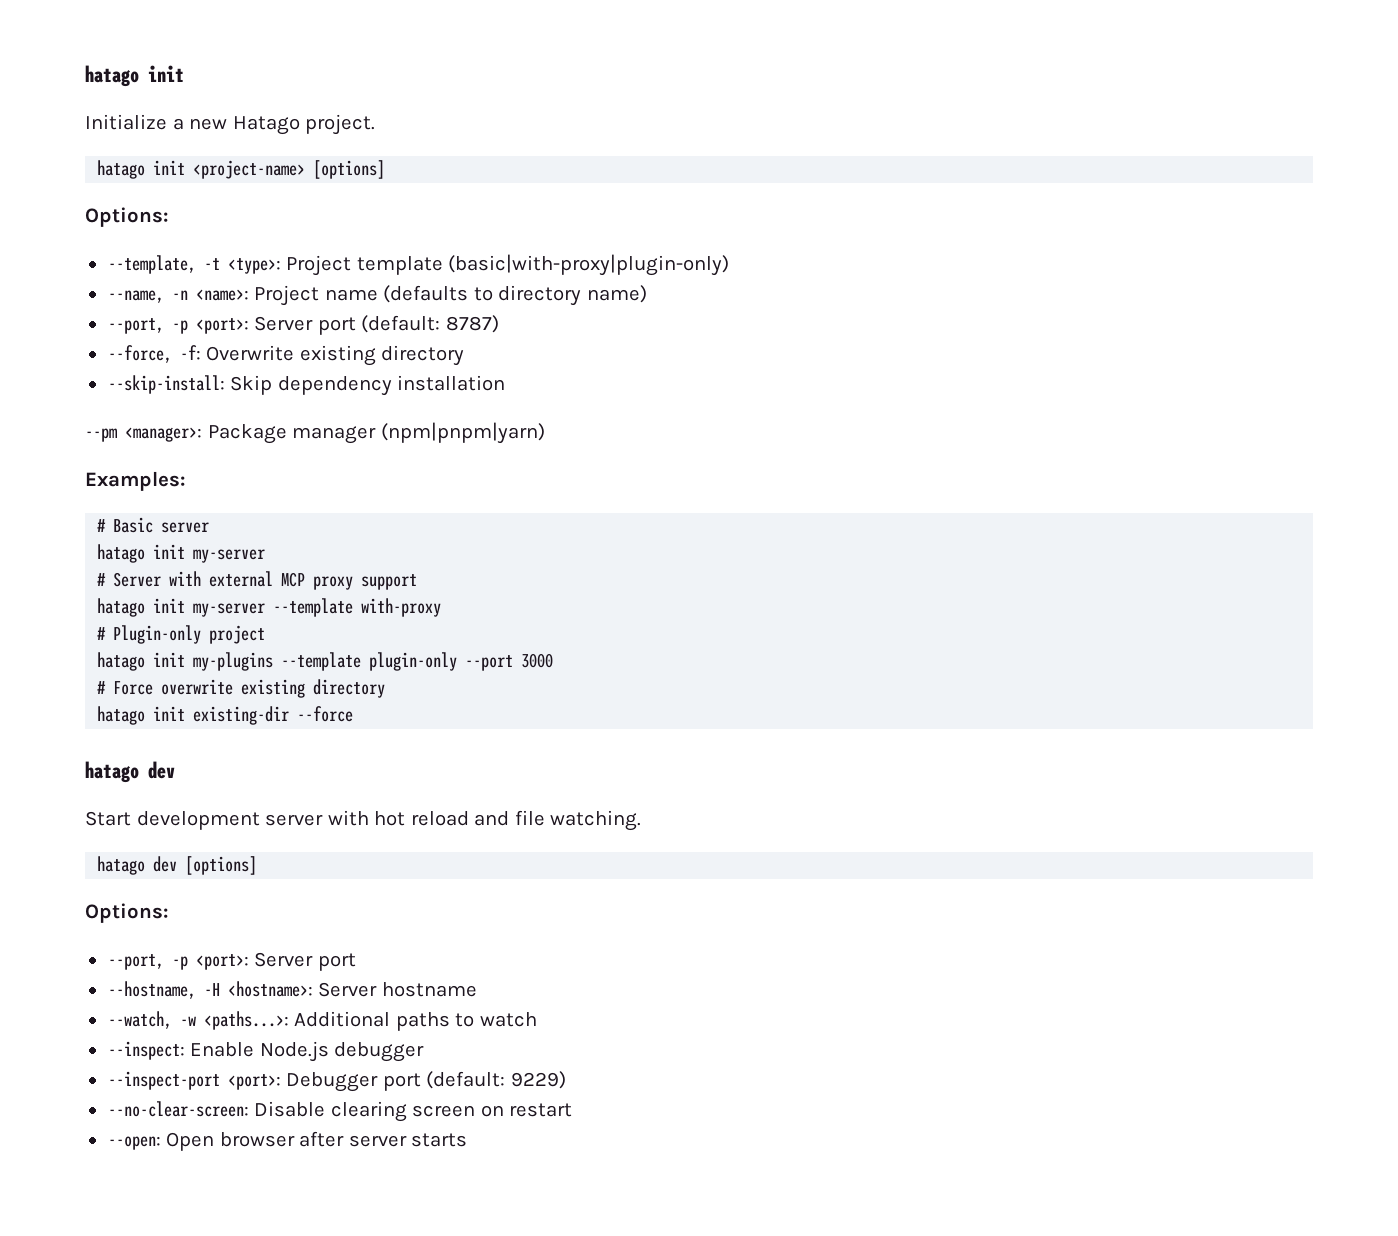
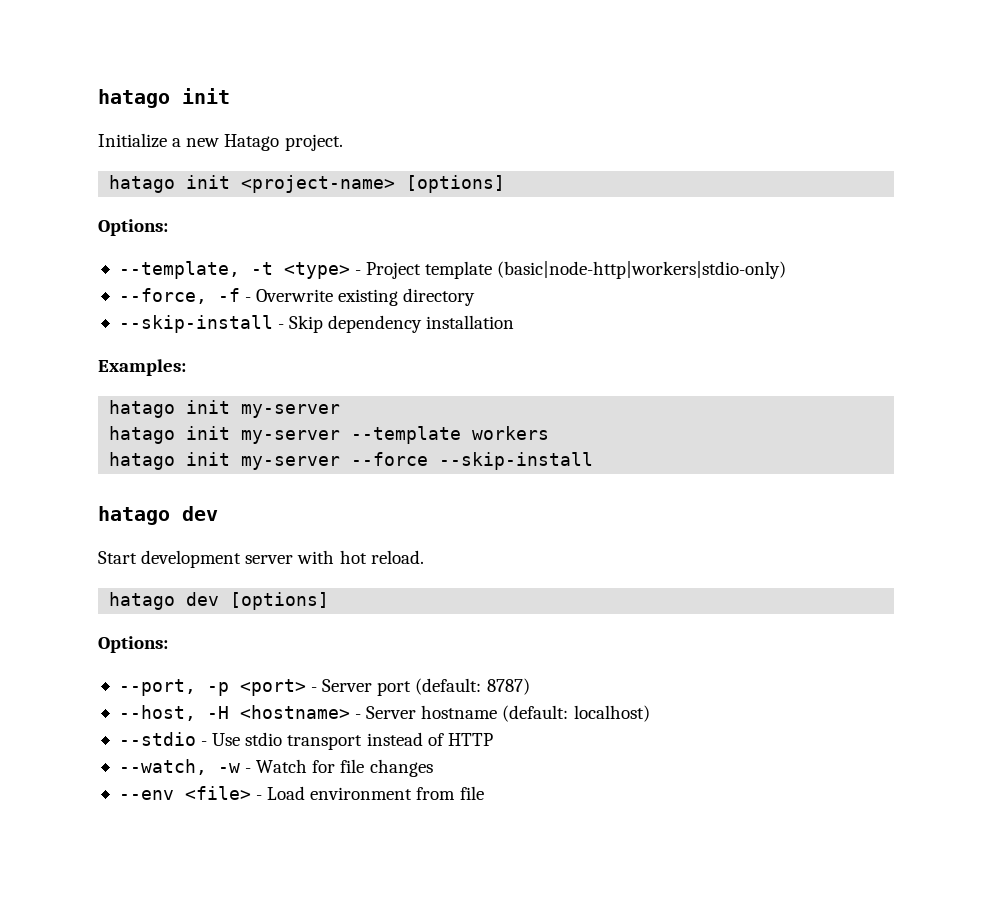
[227,254,730,276] [107,285,647,306] [107,315,499,335] <type>: Project template (basic|with-proxy|plugin-only) // --name, -n <name>: Project name (defaults to directory name) // --port, -p <port>: Server port (default: 8787) -> [283,261,787,279] <type> - Project template (basic|node-http|workers|stdio-only)
[179,345,201,360] -f: -> [217,288,252,302] -f -
[107,375,225,394] --skip-install: -> [118,315,285,333] --skip-install -
[85,422,545,444] [85,471,186,491] [97,517,210,533] [97,544,266,563] [97,571,418,590] [97,598,442,617] [97,625,266,644] [97,652,554,671] [97,679,386,698] [97,706,290,725] --pm <manager>: Package manager (npm|pnpm|yarn) // Examples: // # Basic server // hatago init my-server // # Server with external MCP proxy support // hatago init my-server --template with-proxy // # Plugin-only project // hatago init my-plugins --template plugin-only --port 3000 // # Force overwrite existing directory // hatago init existing-dir -> [98,359,186,376] [109,400,341,418] [109,426,550,444] [109,452,341,470] Examples: // hatago init my-server // hatago init my-server --template workers // hatago init my-server
(354, 714) none -> [439,452,594,470] --skip-install
[410,810,642,831] reload and file watching. -> [370,550,424,564] reload.
[195,952,356,971] [107,981,477,999] [107,1011,537,1031] [107,1041,425,1062] [107,1071,566,1092] [107,1101,573,1122] [107,1131,468,1151] <port>: Server port // --hostname, -H <hostname>: Server hostname // --watch, -w <paths...>: Additional paths to watch // --inspect: Enable Node.js debugger // --inspect-port <port>: Debugger port (default: 9229) // --no-clear-screen: Disable clearing screen on restart // --open: Open browser after server starts -> [239,678,530,696] [118,705,650,722] [118,732,493,750] [118,759,433,777] [118,786,484,800] <port> - Server port (default: 8787) // --host, -H <hostname> - Server hostname (default: localhost) // --stdio - Use stdio transport instead of HTTP // --watch, -w - Watch for file changes // --env <file> - Load environment from file

